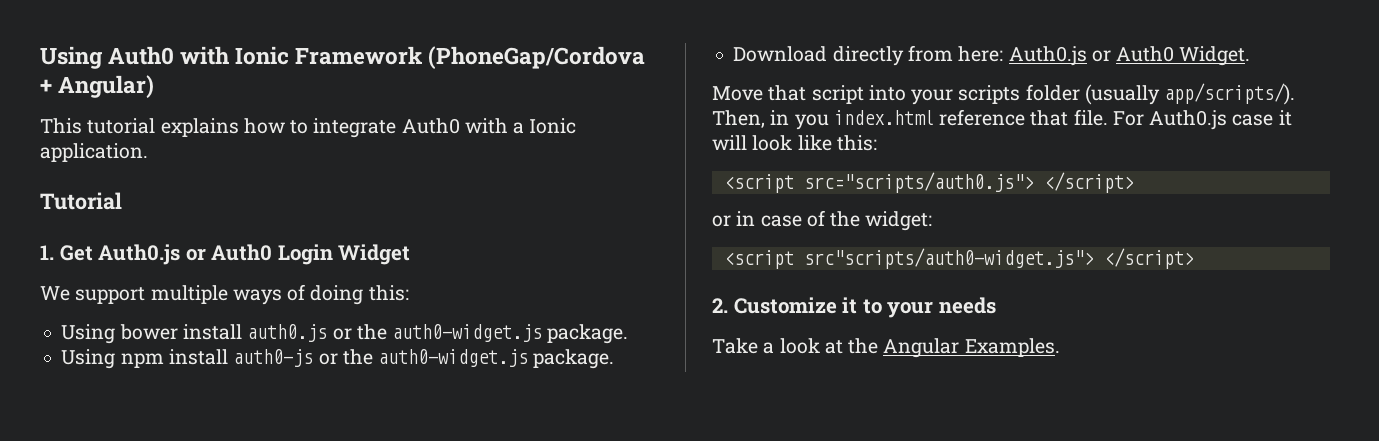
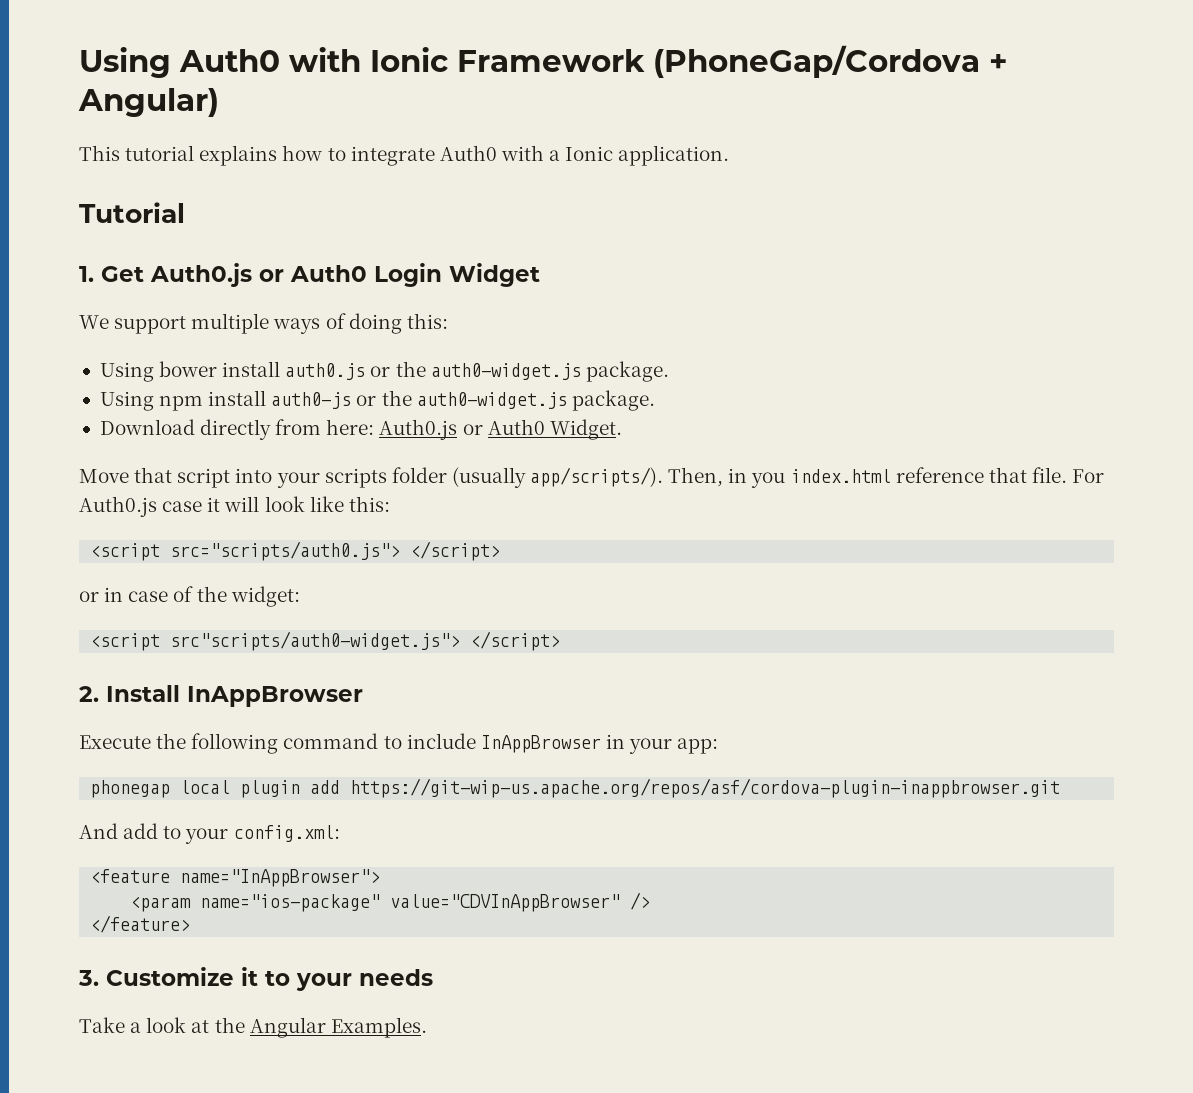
(728, 305) none -> [106,685,363,707] [79,733,719,754] [90,778,1061,798] [79,823,340,844] [90,869,381,887] [130,892,651,912] [90,915,191,933] [78,970,99,986] Install InAppBrowser // Execute the following command to include InAppBrowser in your app: // phonegap local plugin add https://git-wip-us.apache.org/repos/asf/cordova-plugin-inappbrowser.git // And add to your config.xml: // <feature name="InAppBrowser"> // <param name="ios-package" value="CDVInAppBrowser" /> // </feature> // 3.

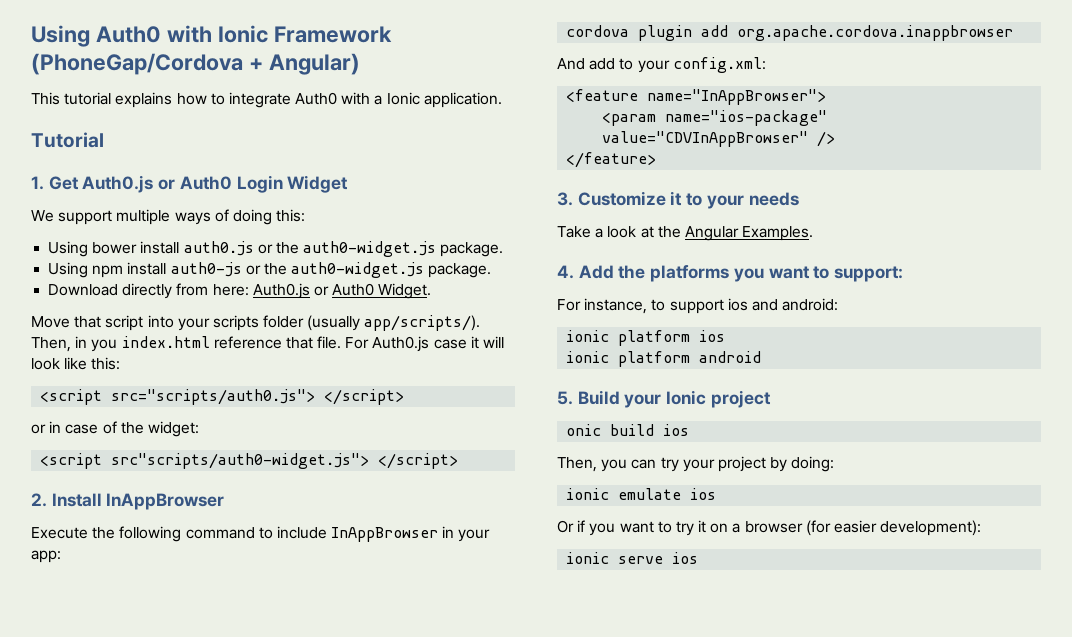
[90,780,231,798] phonegap local -> [566,25,630,37] cordova
[350,778,1061,798] https://git-wip-us.apache.org/repos/asf/cordova-plugin-inappbrowser.git -> [737,25,1014,41] org.apache.cordova.inappbrowser
(427, 1027) none -> [557,265,904,282] [557,298,839,314] [566,330,726,346] [566,351,762,367] [557,390,771,408] [566,424,690,436] [557,456,835,472] [566,488,717,500] [557,520,982,536] [566,552,699,564] // 4. Add the platforms you want to support: // For instance, to support ios and android: // ionic platform ios // ionic platform android // 5. Build your Ionic project // onic build ios // Then, you can try your project by doing: // ionic emulate ios // Or if you want to try it on a browser (for easier development): // ionic serve ios

